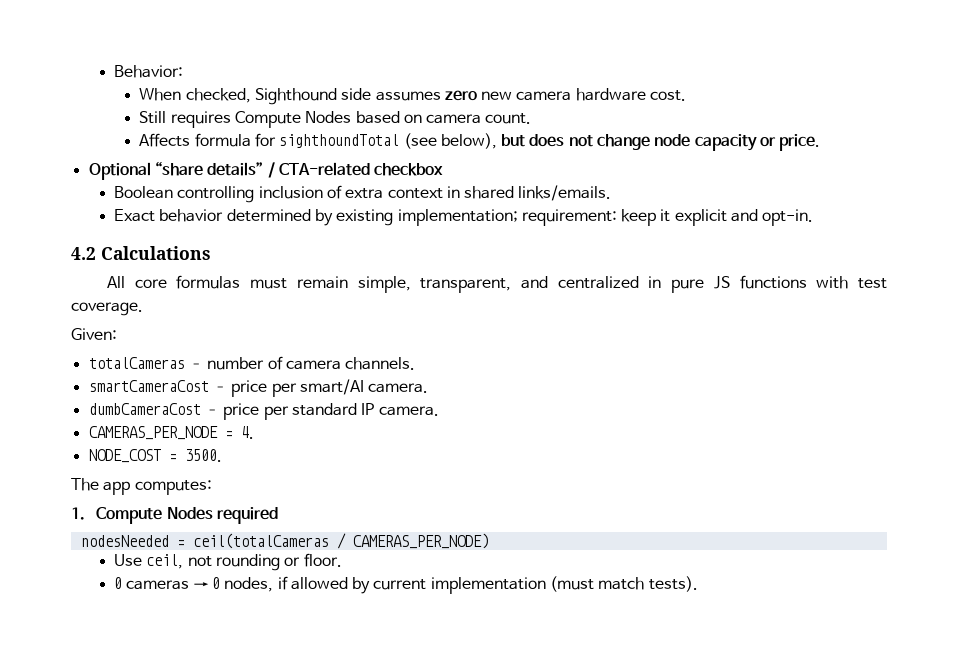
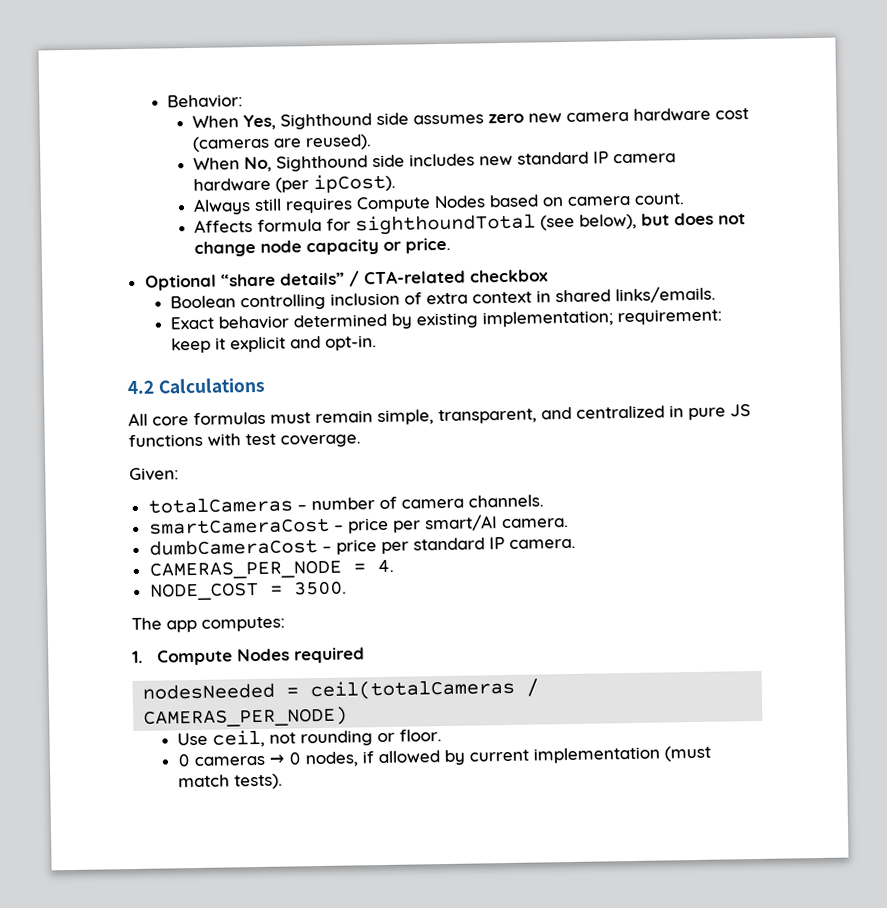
[185,88,251,103] checked, -> [243,114,277,131] Yes,
[650,90,687,101] [139,111,167,124] cost. // Still -> [715,108,750,120] [192,134,373,152] [193,151,677,173] [193,173,397,194] [193,198,283,215] cost (cameras are reused). // When No, Sighthound side includes new standard IP camera hardware (per ipCost). // Always still

